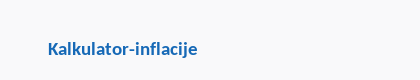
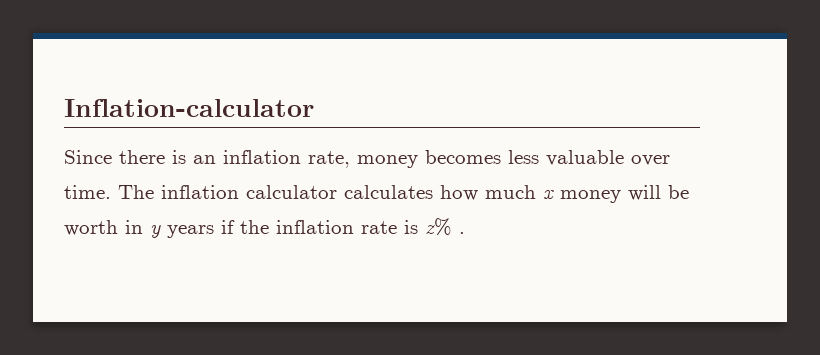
[48,42,198,58] Kalkulator-inflacije -> [64,99,314,117] [64,150,670,168] [64,185,689,203] [64,218,465,238] Inflation-calculator // Since there is an inflation rate, money becomes less valuable over time. The inflation calculator calculates how much x money will be worth in y years if the inflation rate is z% .

